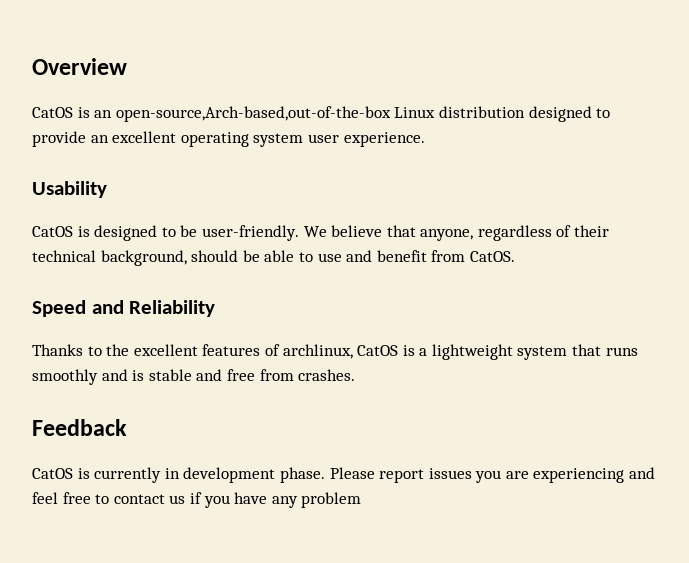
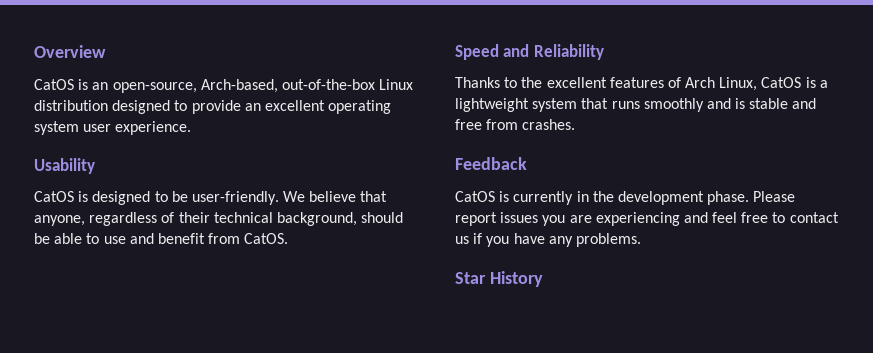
[115,106,391,122] open-source,Arch-based,out-of-the-box -> [112,79,375,93] open-source, Arch-based, out-of-the-box
[282,344,353,359] archlinux, -> [685,77,758,91] Arch Linux,
(180, 473) none -> [592,191,614,202] the
[301,492,362,508] problem -> [575,233,641,247] [455,271,543,287] problems. // Star History

